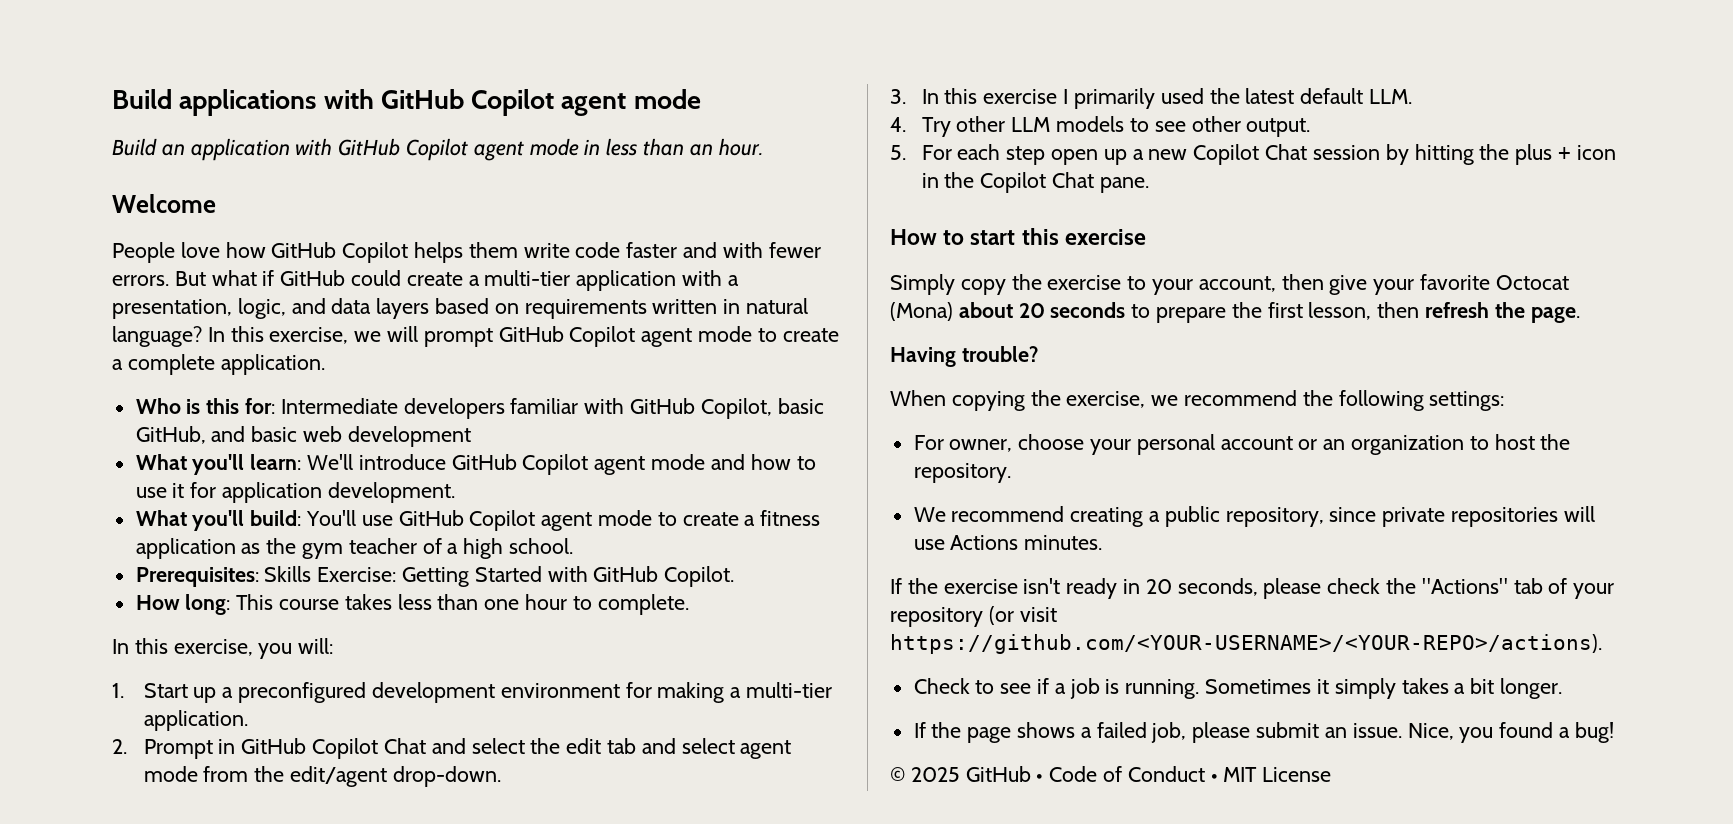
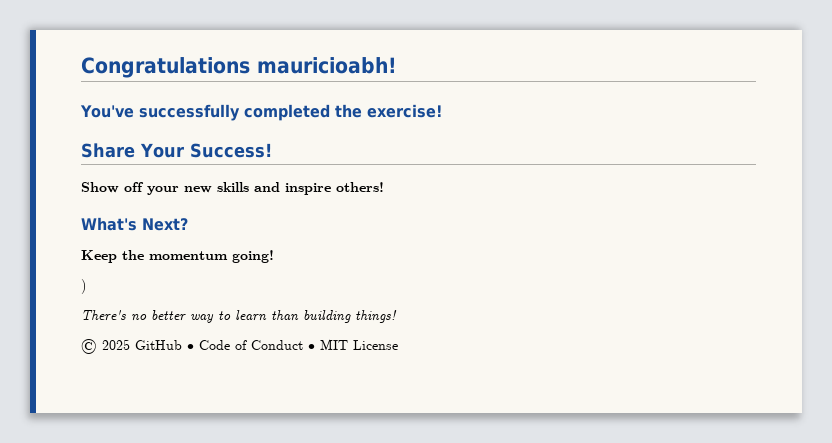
[112,89,701,116] [112,138,763,161] [112,194,216,213] [112,242,821,263] [112,270,739,291] [112,298,809,319] [112,326,839,347] [112,354,325,375] [135,398,824,419] [135,426,471,447] [135,454,816,475] [135,482,455,503] [135,510,821,531] [135,538,574,559] [135,566,735,587] [135,594,689,615] [112,638,334,659] [112,682,832,703] [143,710,248,731] [112,738,792,759] [143,766,501,787] [890,88,1412,109] [890,116,1311,137] [890,144,1616,165] [921,172,1149,193] [890,228,1146,245] [890,274,1569,295] [890,302,1580,323] [890,346,1039,367] [890,390,1505,411] [913,434,1571,455] [913,463,1011,483] [913,506,1595,527] [913,535,1103,550] [890,578,1615,599] [890,606,1057,627] [890,634,1602,654] [913,678,1562,699] [913,722,1614,743] Build applications with GitHub Copilot agent mode // Build an application with GitHub Copilot agent mode in less than an hour. // Welcome // People love how GitHub Copilot helps them write code faster and with fewer errors. But what if GitHub could create a multi-tier application with a presentation, logic, and data layers based on requirements written in natural language? In this exercise, we will prompt GitHub Copilot agent mode to create a complete application. // Who is this for: Intermediate developers familiar with GitHub Copilot, basic GitHub, and basic web development // What you'll learn: We'll introduce GitHub Copilot agent mode and how to use it for application development. // What you'll build: You'll use GitHub Copilot agent mode to create a fitness application as the gym teacher of a high school. // Prerequisites: Skills Exercise: Getting Started with GitHub Copilot. // How long: This course takes less than one hour to complete. // In this exercise, you will: // 1. Start up a preconfigured development environment for making a multi-tier application. // 2. Prompt in GitHub Copilot Chat and select the edit tab and select agent mode from the edit/agent drop-down. // 3. In this exercise I primarily used the latest default LLM. // 4. Try other LLM models to see other output. // 5. For each step open up a new Copilot Chat session by hitting the plus + icon in the Copilot Chat pane. // How to start this exercise // Simply copy the exercise to your account, then give your favorite Octocat (Mona) about 20 seconds to prepare the first lesson, then refresh the page. // Having trouble? // When copying the exercise, we recommend the following settings: // For owner, choose your personal account or an organization to host the repository. // We recommend creating a public repository, since private repositories will use Actions minutes. // If the exercise isn't ready in 20 seconds, please check the "Actions" tab of your repository (or visit https://github.com/<YOUR-USERNAME>/<YOUR-REPO>/actions). // Check to see if a job is running. Sometimes it simply takes a bit longer. // If the page shows a failed job, please submit an issue. Nice, you found a bug! -> [81,57,397,78] [80,104,443,121] [81,143,272,158] [81,182,384,195] [81,217,188,231] [81,250,274,263] [81,279,86,294] [81,310,397,323] Congratulations mauricioabh! // You've successfully completed the exercise! // Share Your Success! // Show off your new skills and inspire others! // What's Next? // Keep the momentum going! // ) // There's no better way to learn than building things!

